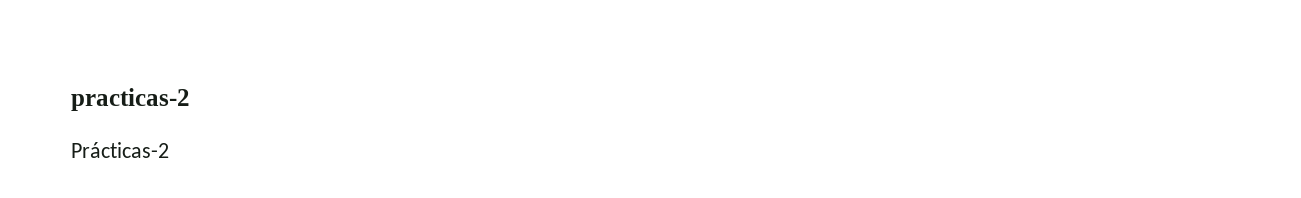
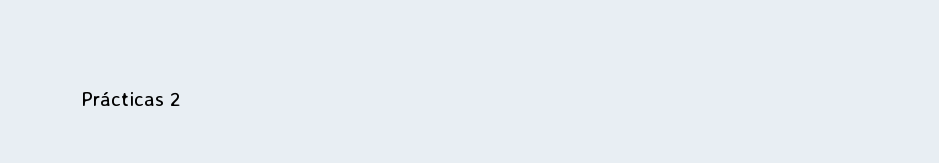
[71,88,190,111] [71,142,169,158] practicas-2 // Prácticas-2 -> [81,92,181,106] Prácticas 2

